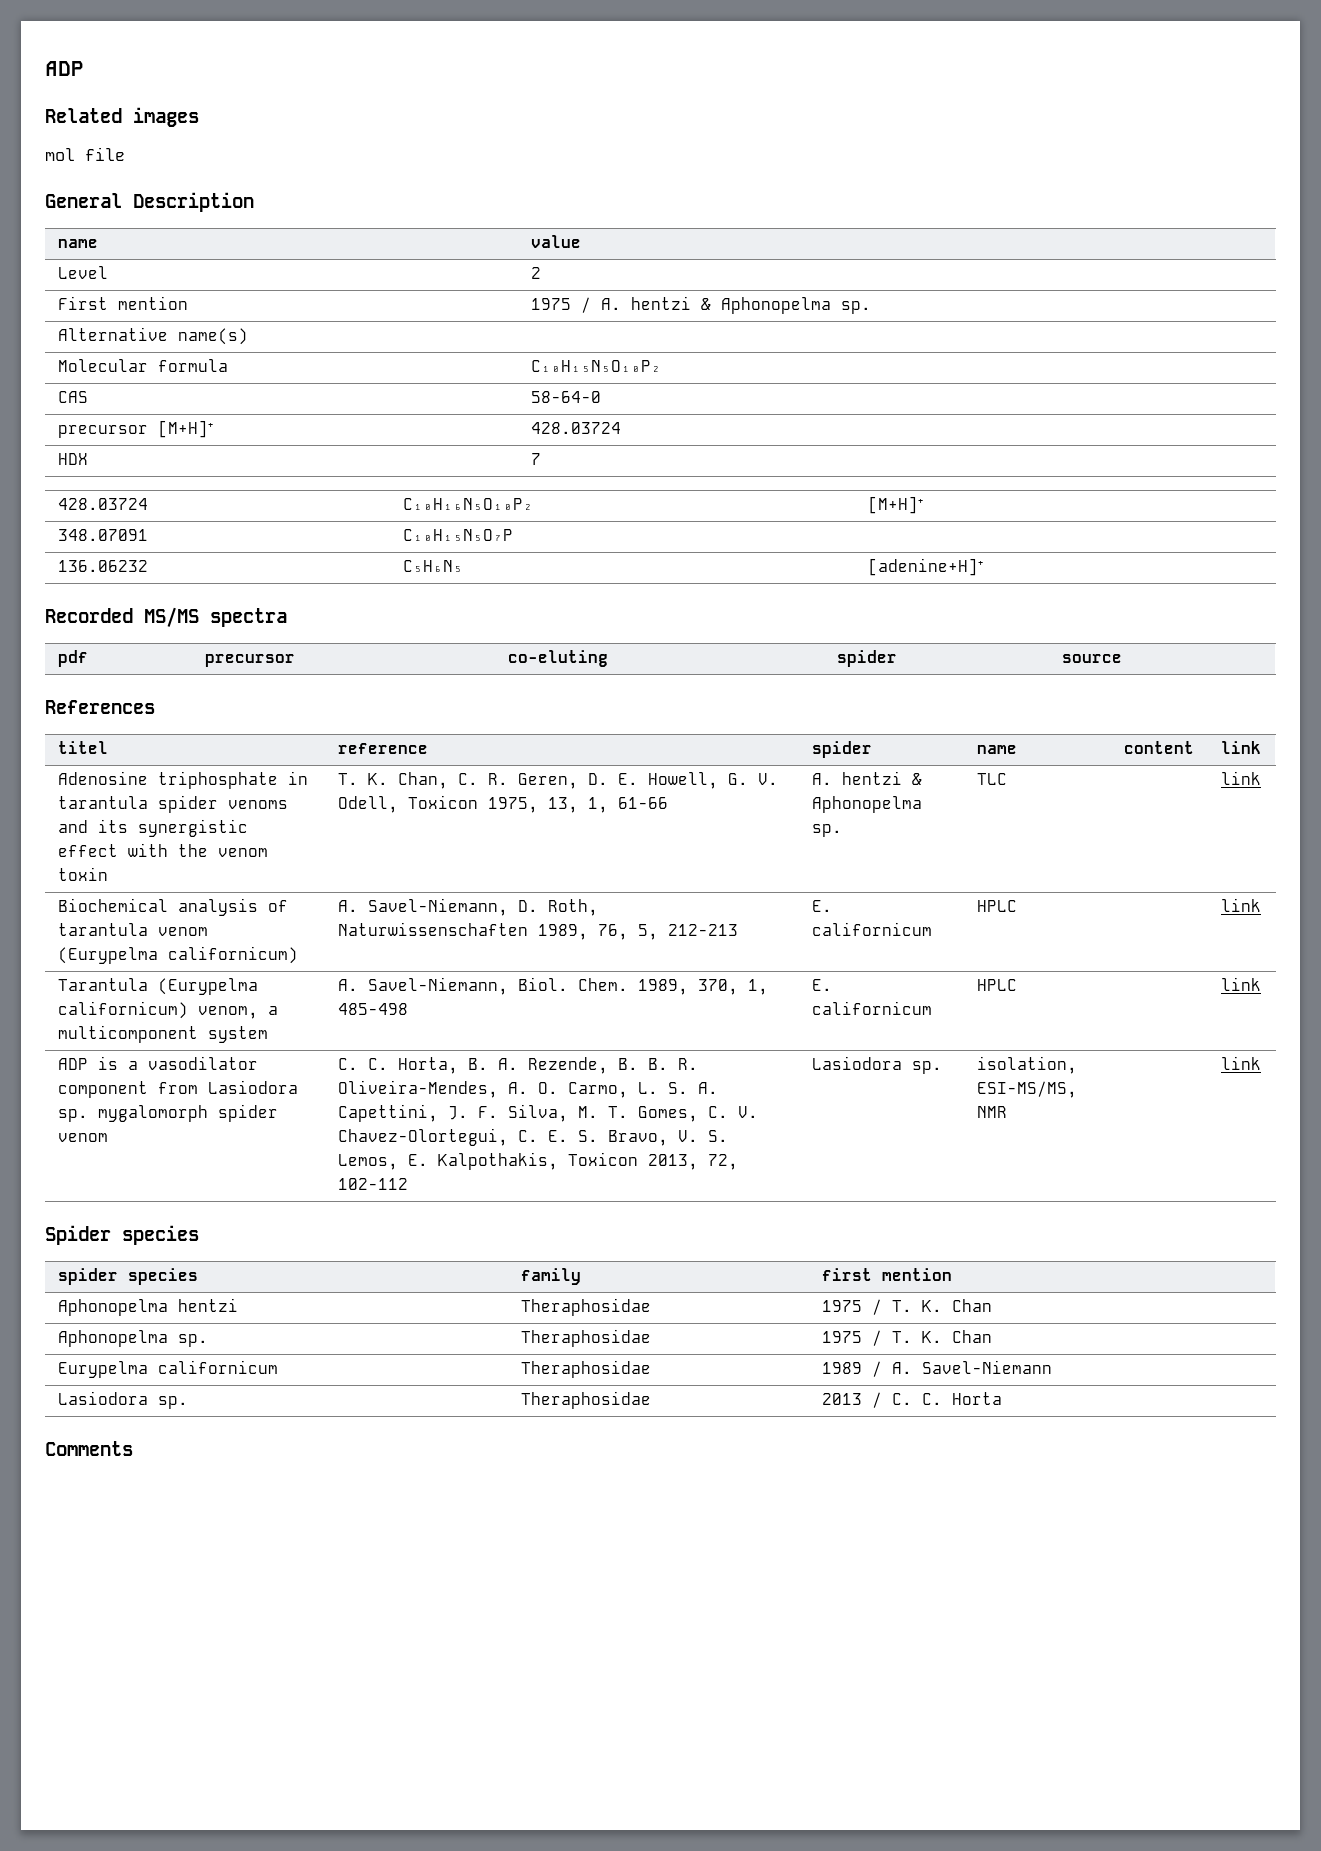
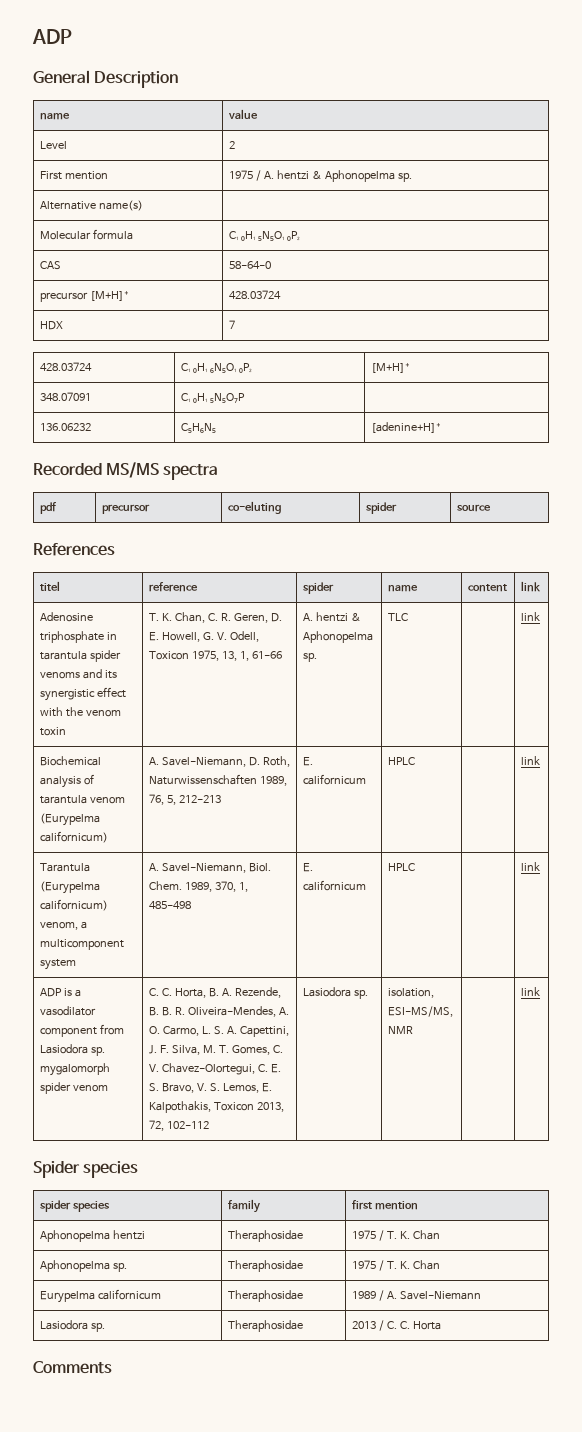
[45,61,84,76] [45,107,199,127] [45,147,125,161] ADP // Related images // mol file -> [32,29,72,44] ADP

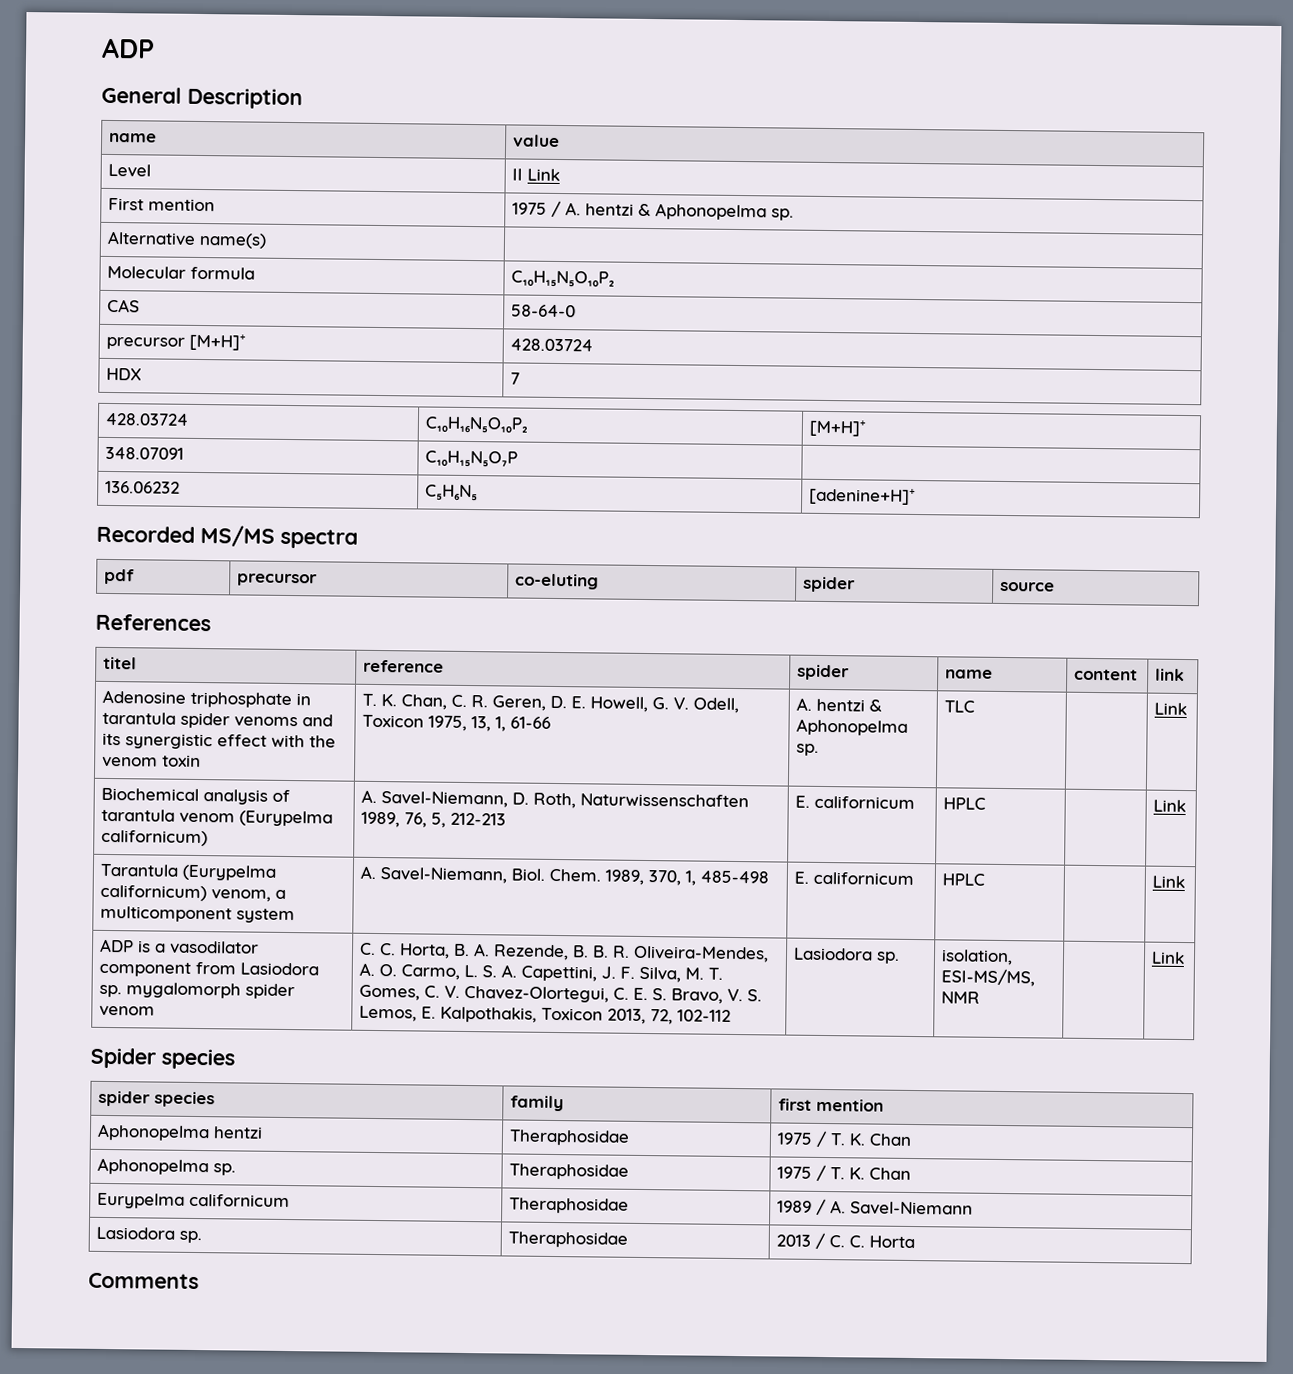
[228,141,235,149] 2 -> [512,168,561,182] II Link
[520,612,540,621] link -> [1154,702,1188,716] Link
[520,756,540,765] link -> [1153,799,1187,813] Link
[520,862,540,871] link -> [1152,875,1186,889] Link
[520,987,540,996] link -> [1151,951,1186,965] Link

